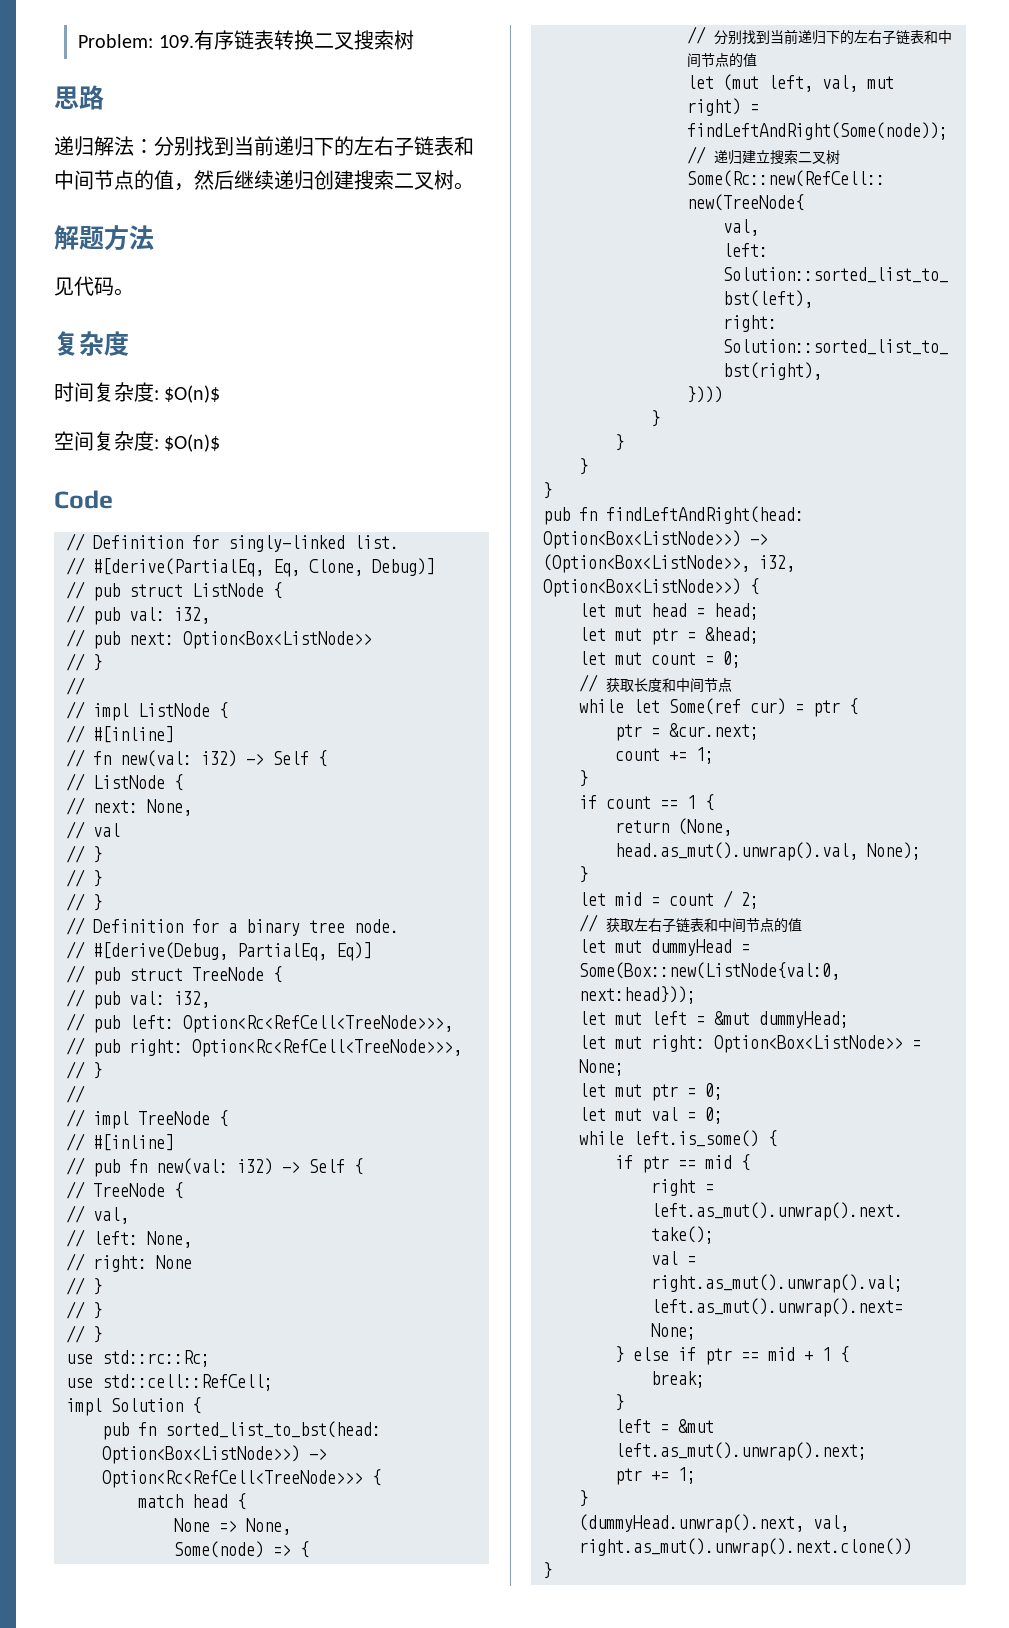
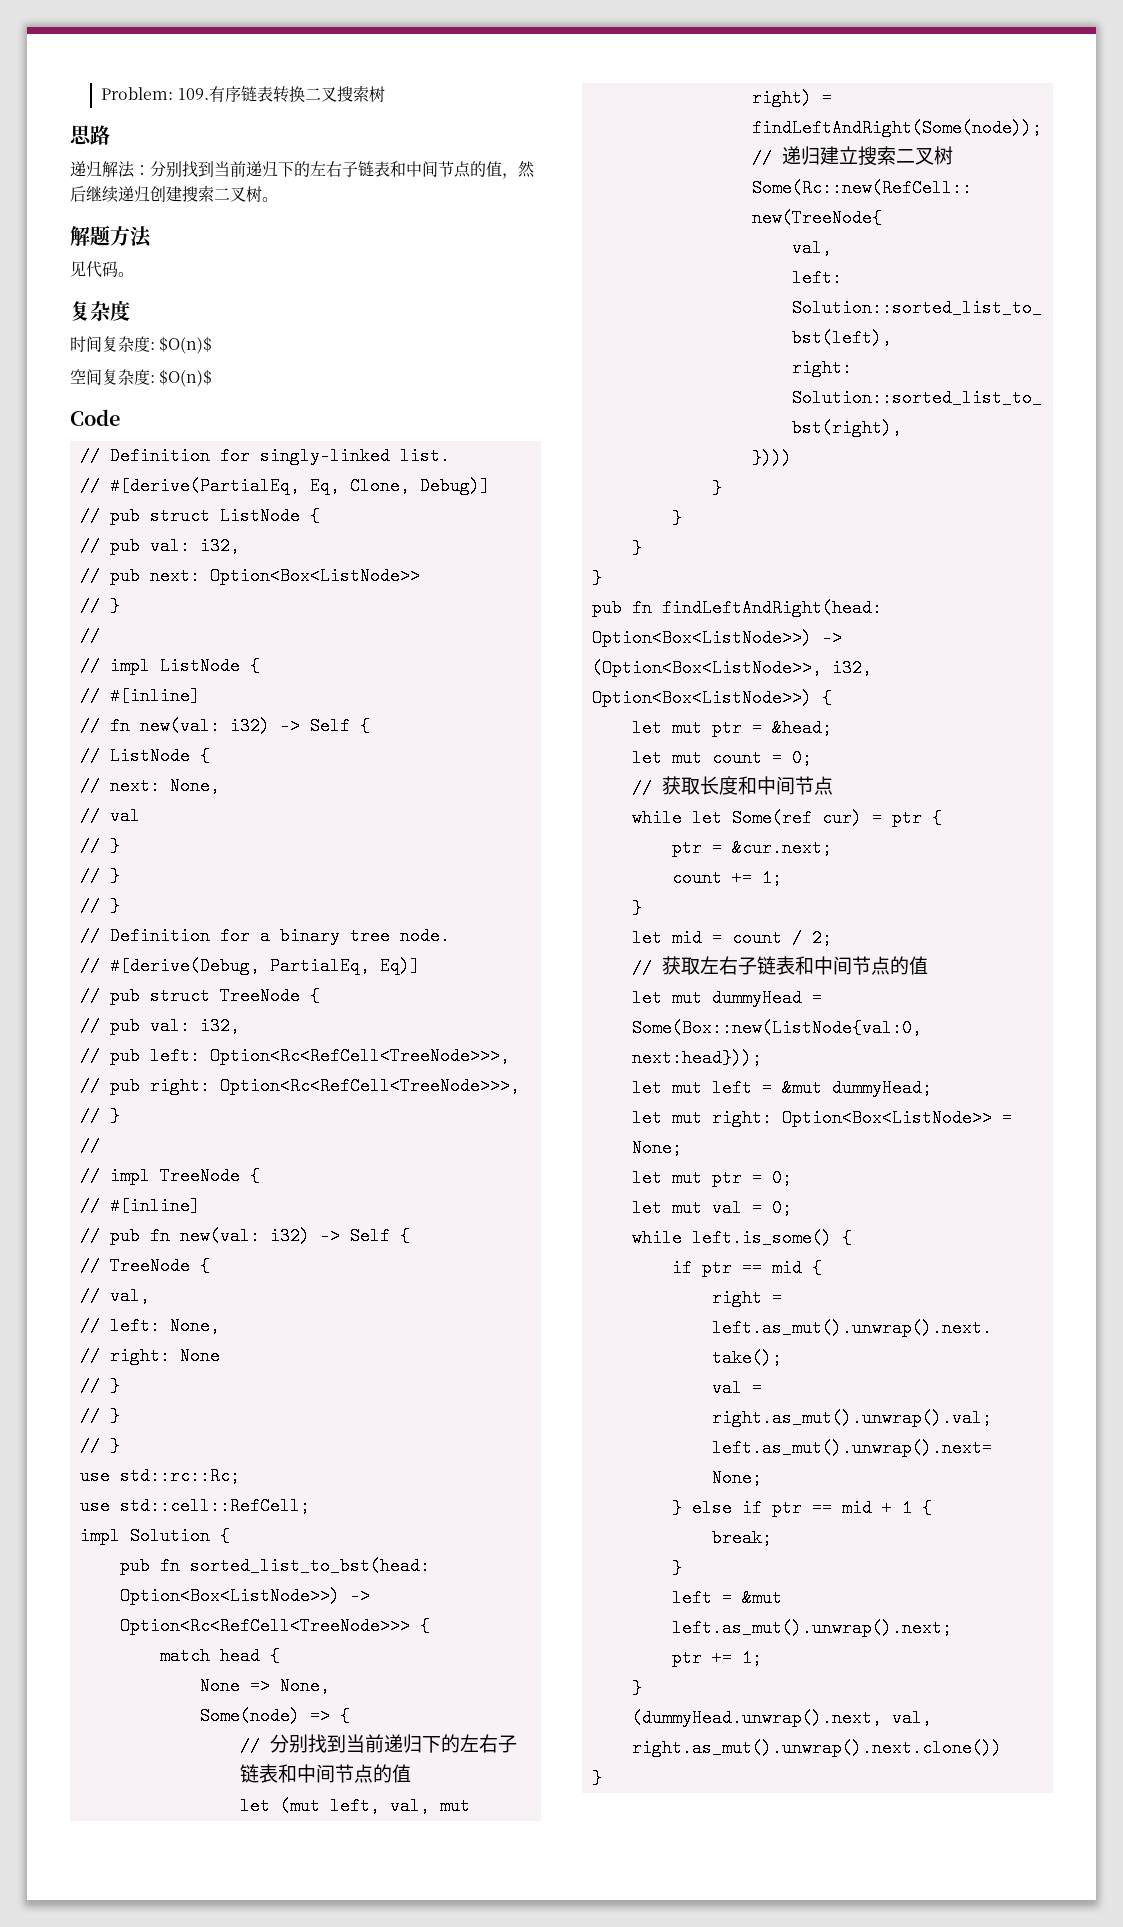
[579,603,759,620] // let mut head = head; -> (832, 698) none
[579,794,714,811] [615,818,732,836] [615,842,921,861] [579,866,588,883] // if count == 1 { // return (None, head.as_mut().unwrap().val, None); // } -> (642, 908) none

